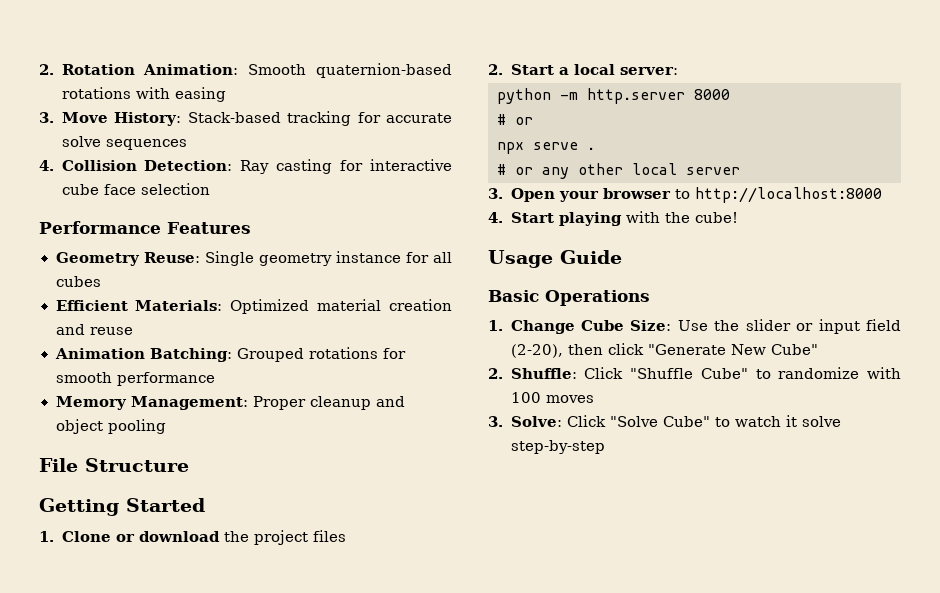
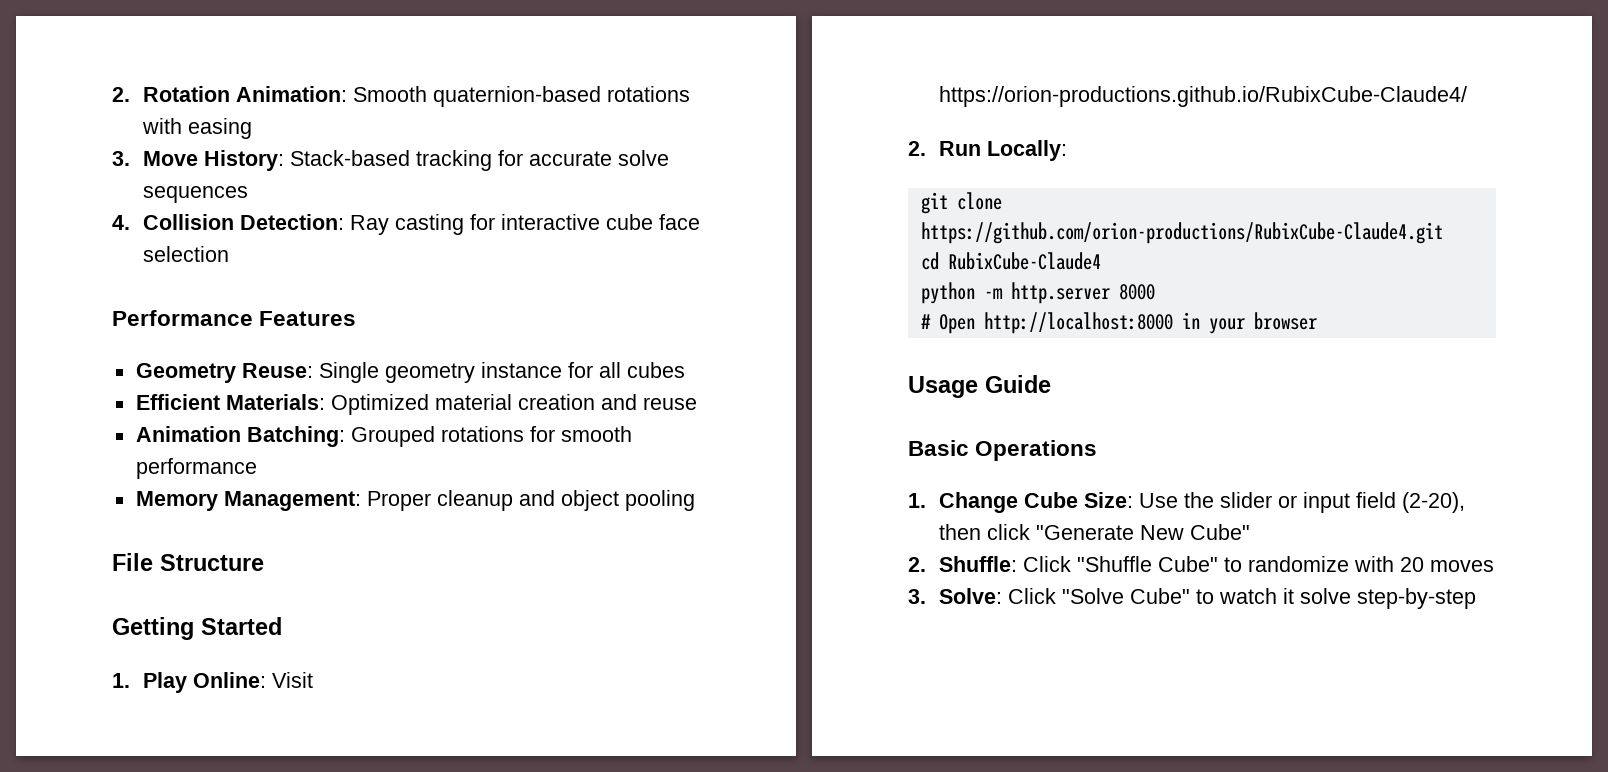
[61,530,346,545] [488,64,678,75] Clone or download the project files // 2. Start a local server: -> [142,672,313,693] [938,86,1467,107] [908,140,1067,161] [920,192,1002,214] [920,222,1443,244] [920,252,1101,270] Play Online: Visit https://orion-productions.github.io/RubixCube-Claude4/ // 2. Run Locally: // git clone https://github.com/orion-productions/RubixCube-Claude4.git // cd RubixCube-Claude4
[515,117,533,125] [497,142,595,154] [497,163,740,179] [488,187,882,203] [488,211,738,226] or // npx serve . // # or any other local server // 3. Open your browser to http://localhost:8000 // 4. Start playing with the cube! -> [938,312,1317,334] Open http://localhost:8000 in your browser
[510,392,541,403] 100 -> [1399,557,1424,572] 20

